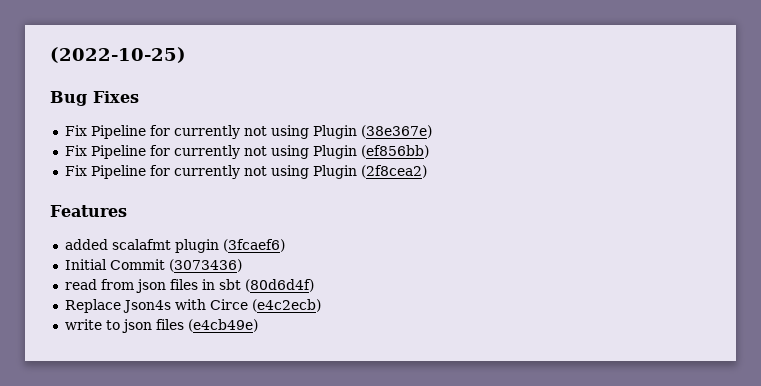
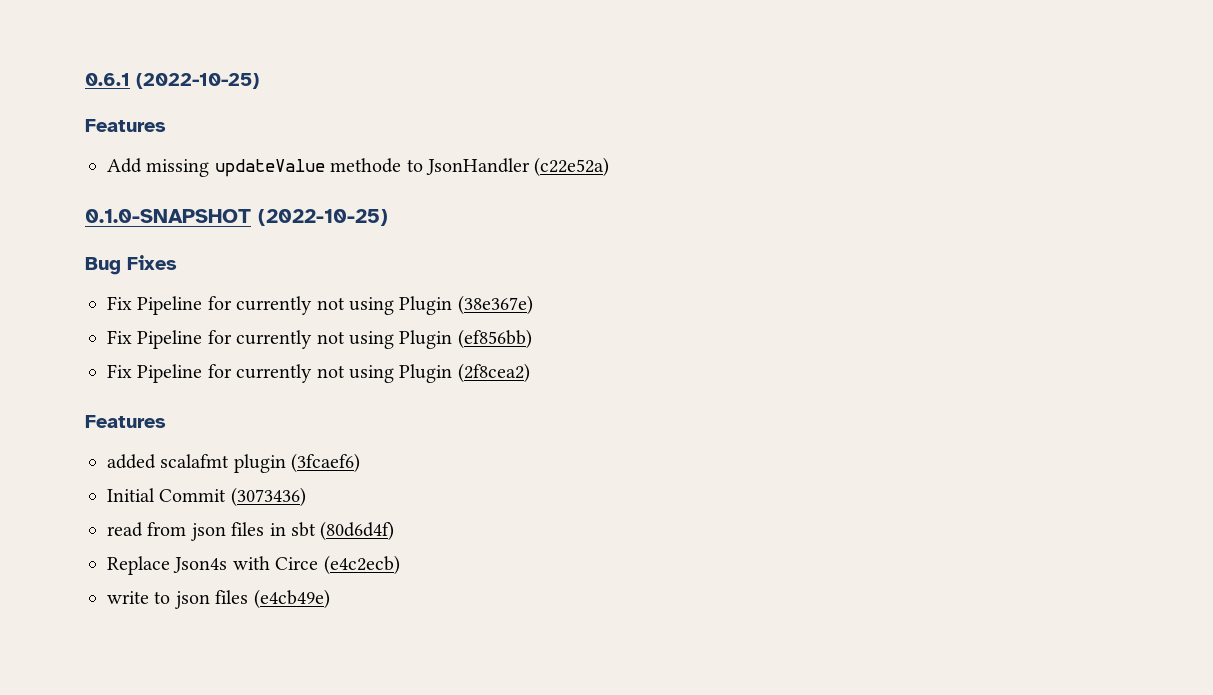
(50, 55) none -> [85,73,259,89] [85,119,166,132] [107,157,610,177] [85,209,251,223] 0.6.1 (2022-10-25) // Features // Add missing updateValue methode to JsonHandler (c22e52a) // 0.1.0-SNAPSHOT

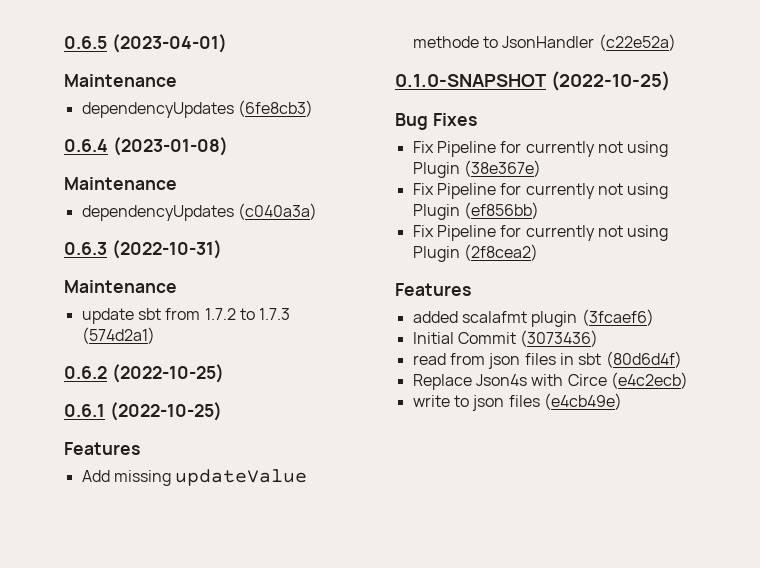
(85, 79) none -> [64,34,227,53] [64,74,177,87] [81,100,313,118] [64,137,228,156] [64,177,177,190] [81,203,317,221] [64,240,222,259] [64,280,177,293] [81,308,291,324] [81,327,155,344] [64,364,224,383] 0.6.5 (2023-04-01) // Maintenance // dependencyUpdates (6fe8cb3) // 0.6.4 (2023-01-08) // Maintenance // dependencyUpdates (c040a3a) // 0.6.3 (2022-10-31) // Maintenance // update sbt from 1.7.2 to 1.7.3 (574d2a1) // 0.6.2 (2022-10-25) //

